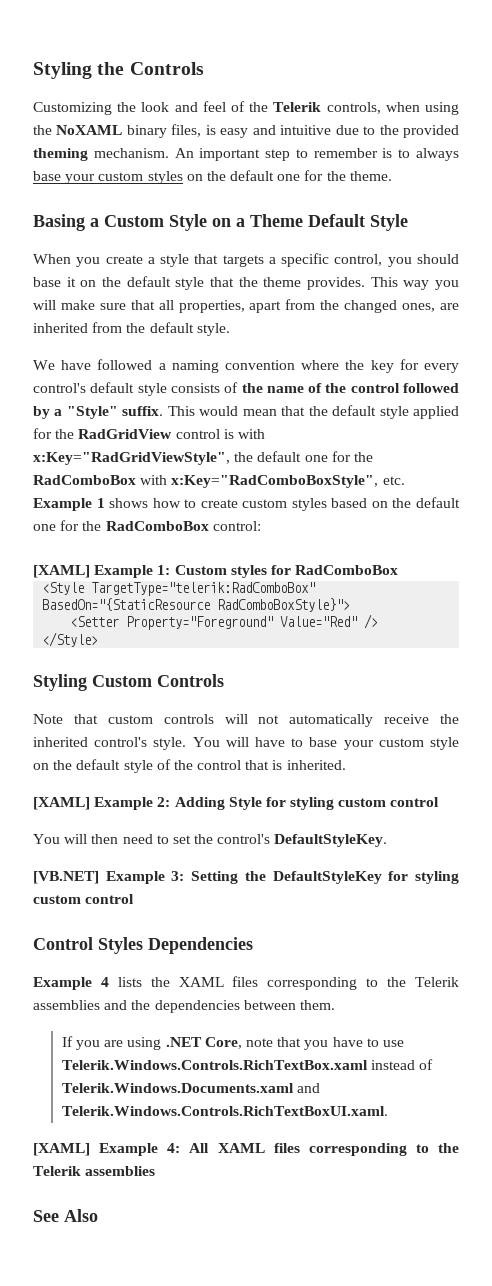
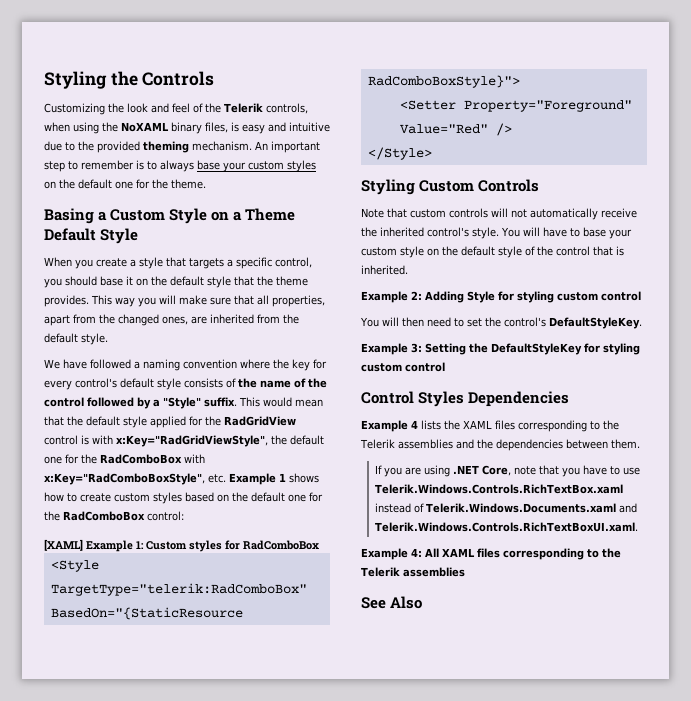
[33,797,90,810] [XAML] -> (408, 270) none
[33,871,99,884] [VB.NET] -> (642, 323) none
[33,1143,90,1156] [XAML] -> (639, 527) none

